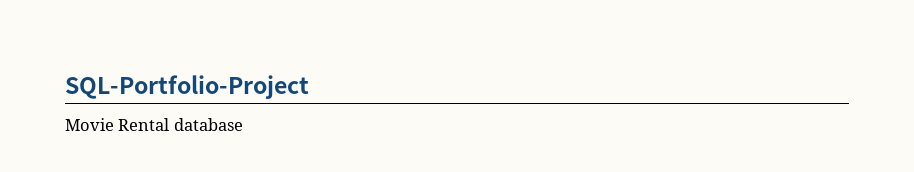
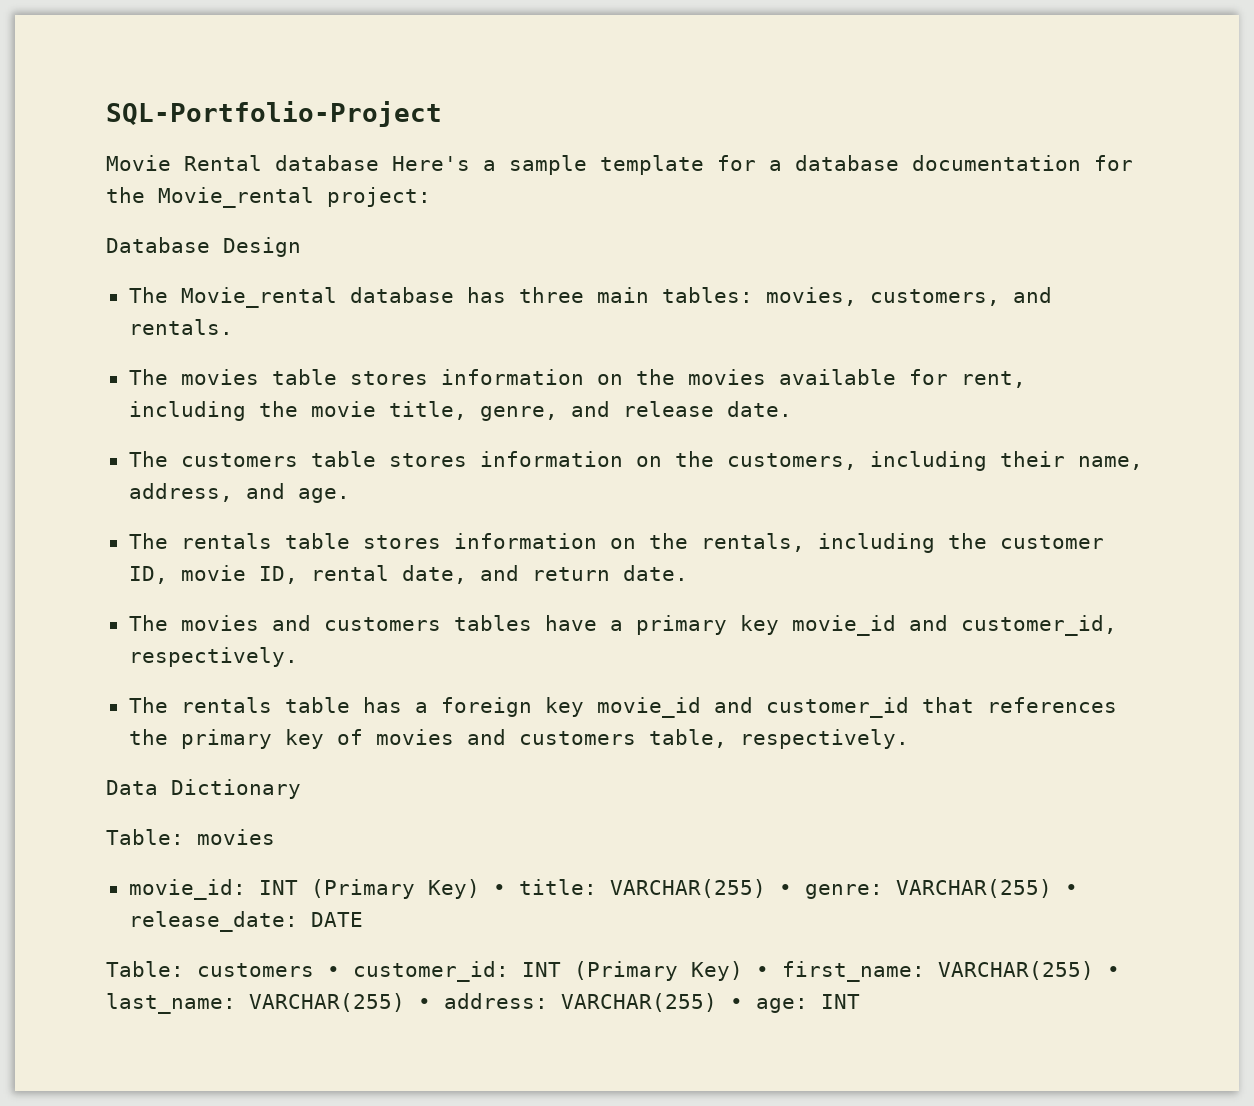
(243, 124) none -> [392,155,1133,175] [106,187,431,208] [106,237,301,257] [128,287,1052,308] [128,319,233,335] [128,369,1026,388] [128,401,792,421] [128,451,1143,471] [128,483,350,503] [128,533,1104,553] [128,565,688,584] [128,615,1117,636] [128,647,298,667] [128,697,1117,718] [128,729,909,749] [106,779,301,799] [106,829,275,845] [128,879,1078,900] [128,911,363,932] [106,961,1120,982] [106,993,860,1014] Here's a sample template for a database documentation for the Movie_rental project: // Database Design // The Movie_rental database has three main tables: movies, customers, and rentals. // The movies table stores information on the movies available for rent, including the movie title, genre, and release date. // The customers table stores information on the customers, including their name, address, and age. // The rentals table stores information on the rentals, including the customer ID, movie ID, rental date, and return date. // The movies and customers tables have a primary key movie_id and customer_id, respectively. // The rentals table has a foreign key movie_id and customer_id that references the primary key of movies and customers table, respectively. // Data Dictionary // Table: movies // movie_id: INT (Primary Key) • title: VARCHAR(255) • genre: VARCHAR(255) • release_date: DATE // Table: customers • customer_id: INT (Primary Key) • first_name: VARCHAR(255) • last_name: VARCHAR(255) • address: VARCHAR(255) • age: INT

